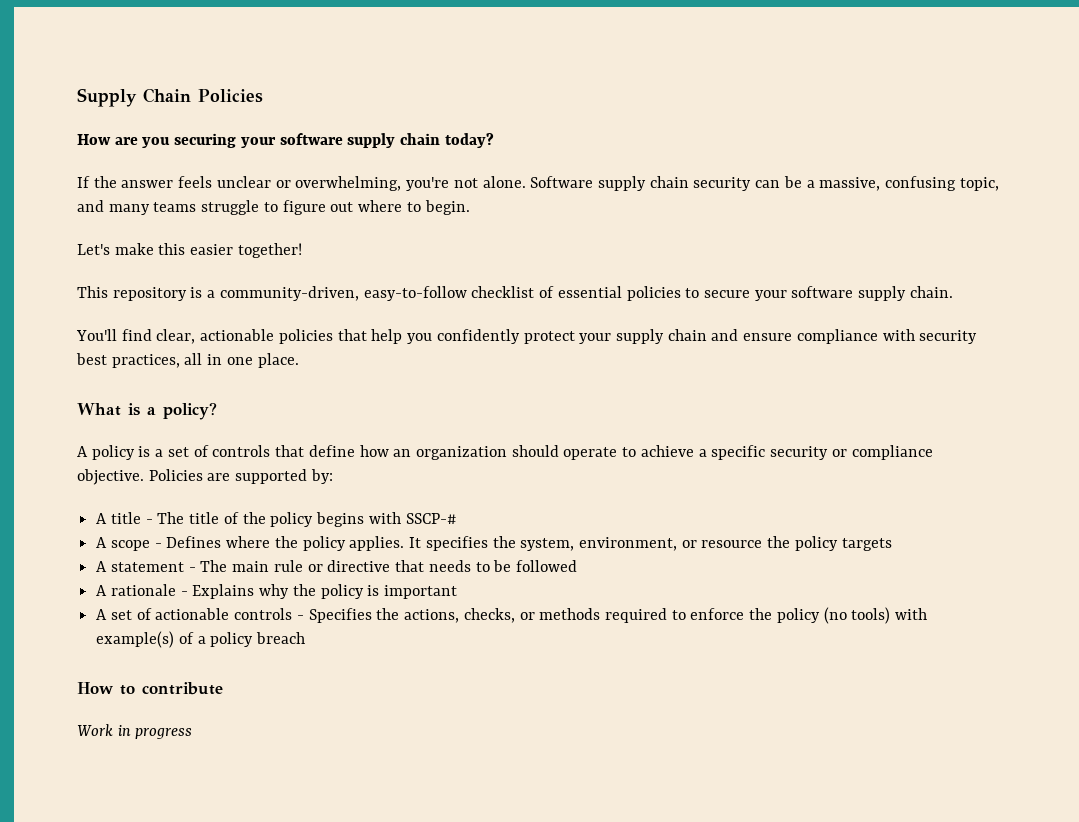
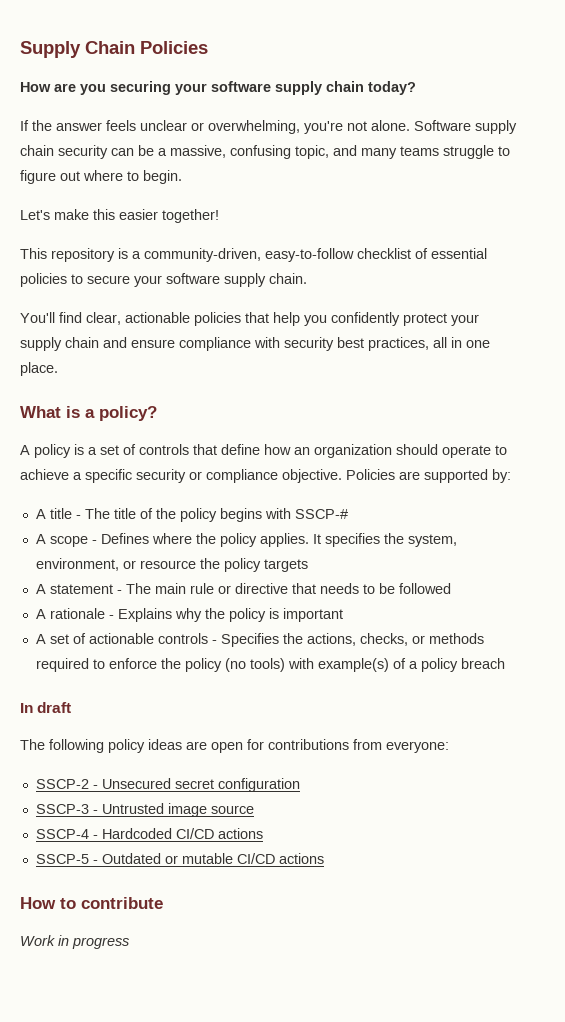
(306, 638) none -> [20,702,72,713] [20,739,449,753] [35,778,300,792] [35,803,254,817] [35,828,263,839] [35,853,324,864] // In draft // The following policy ideas are open for contributions from everyone: // SSCP-2 - Unsecured secret configuration // SSCP-3 - Untrusted image source // SSCP-4 - Hardcoded CI/CD actions // SSCP-5 - Outdated or mutable CI/CD actions

